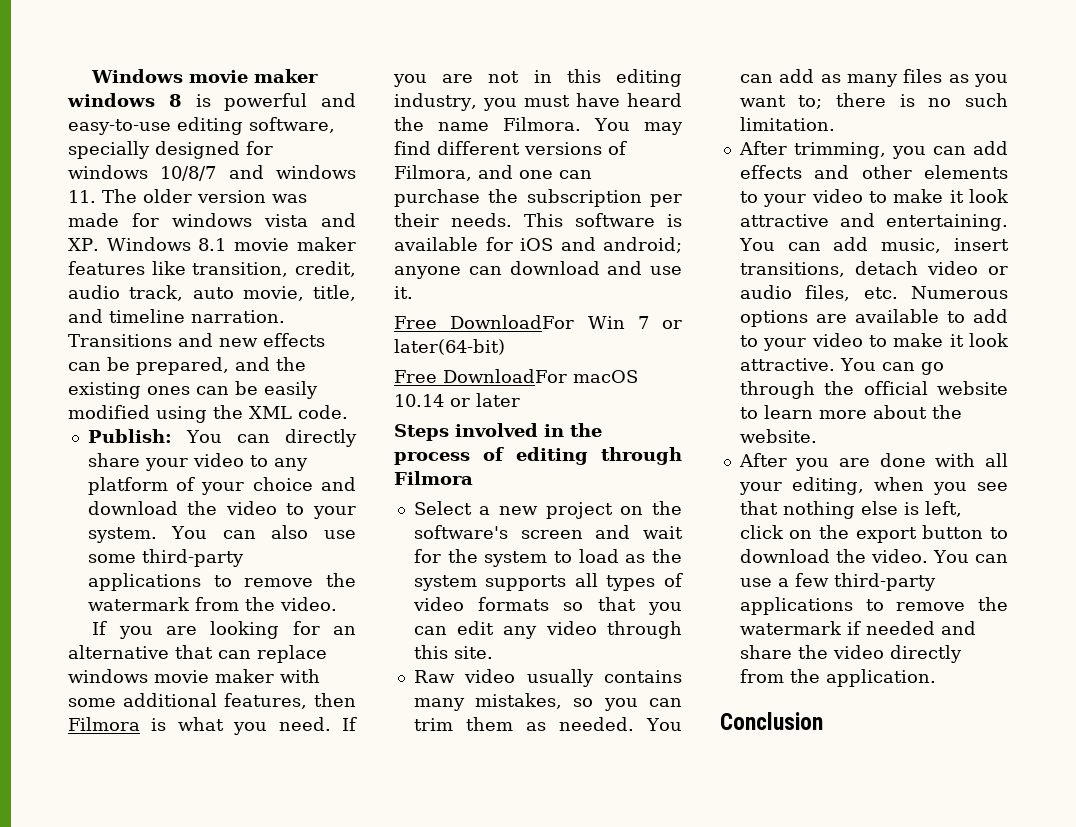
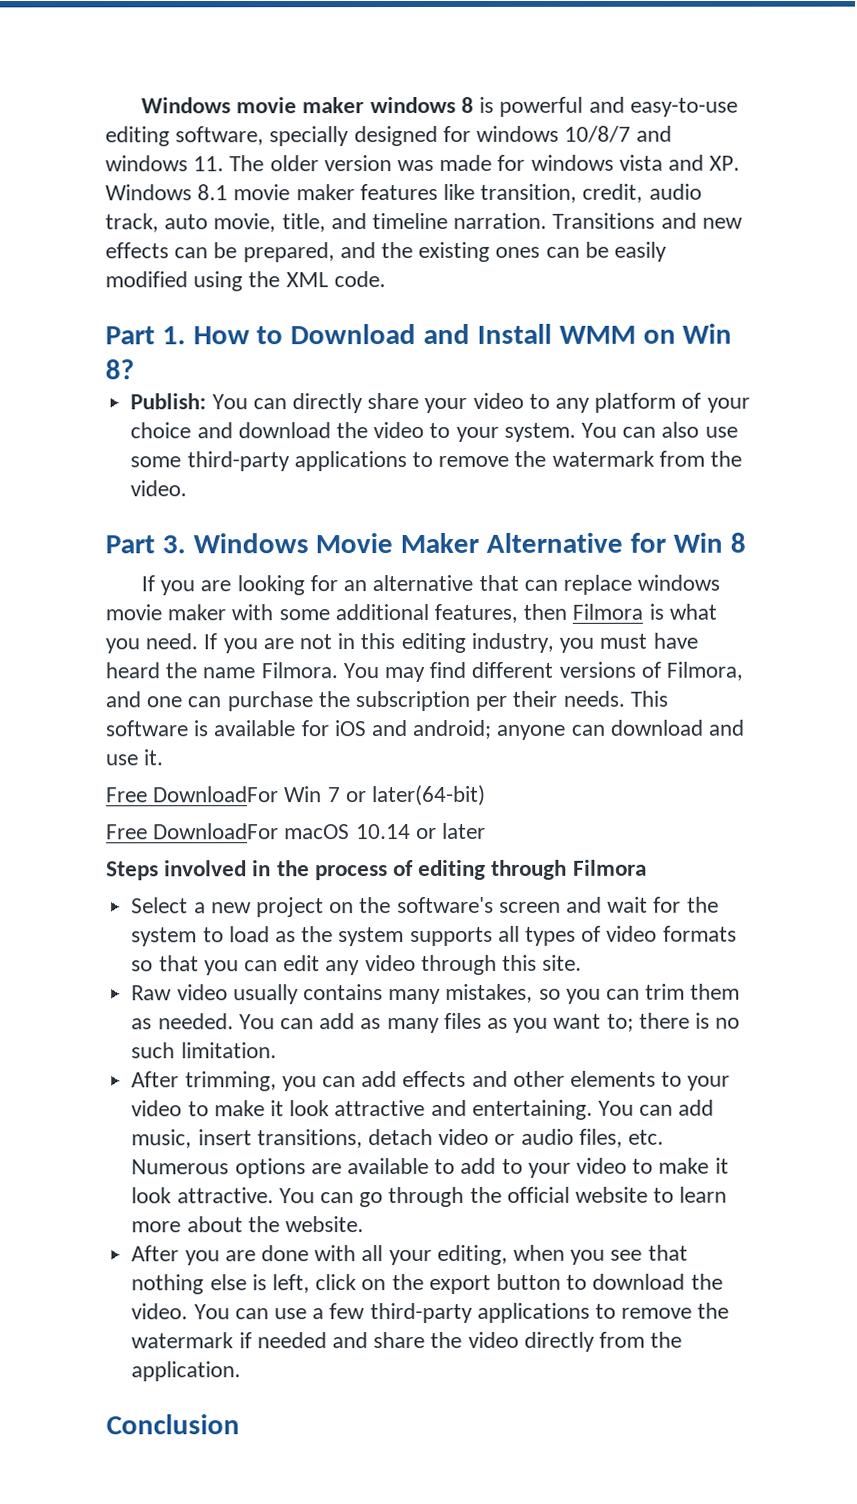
(348, 412) none -> [105,323,733,345] [105,359,134,380] // Part 1. How to Download and Install WMM on Win 8?
(337, 604) none -> [105,532,746,554] // Part 3. Windows Movie Maker Alternative for Win 8

